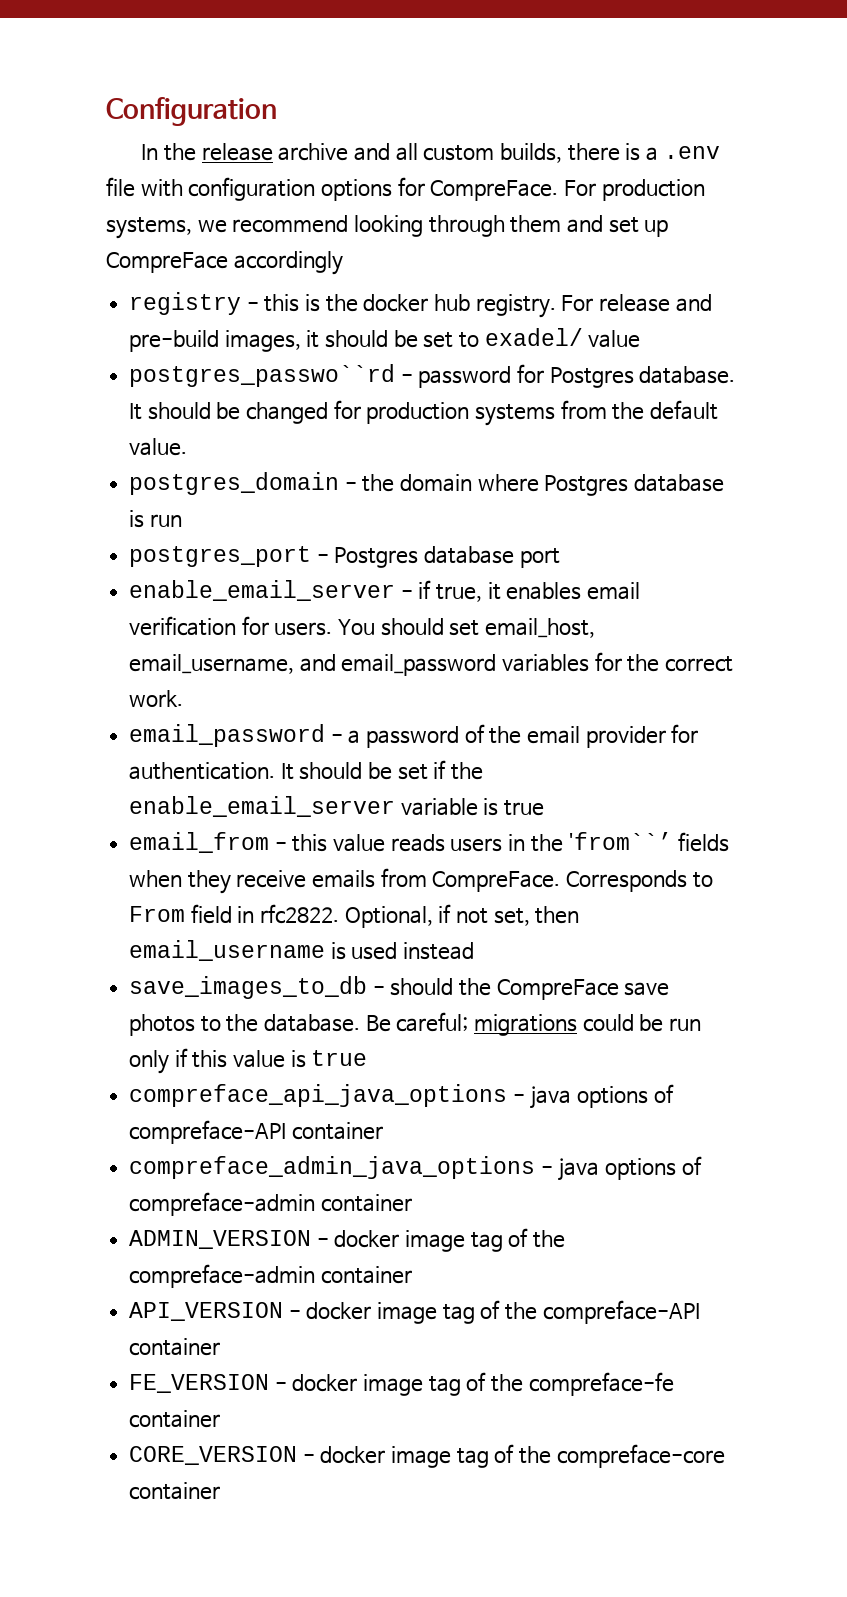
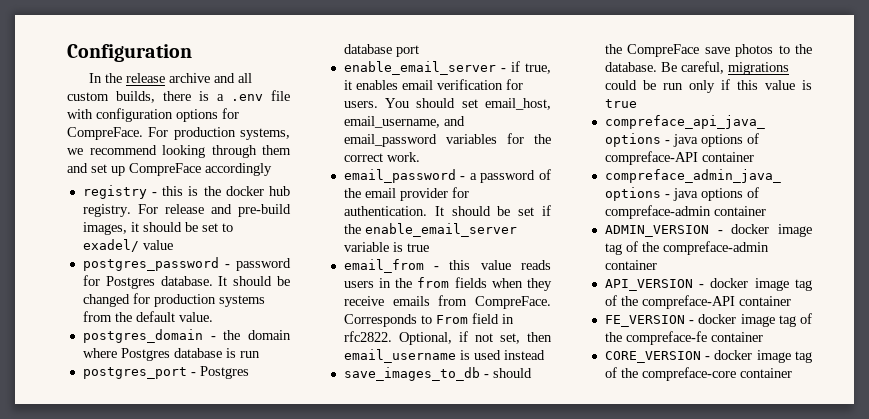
[129,364,396,387] postgres_passwo``rd -> [82,257,219,271] postgres_password
[568,832,673,850] 'from``’ -> [417,277,450,288] from
[396,1012,469,1032] careful; -> [680,61,724,74] careful,

